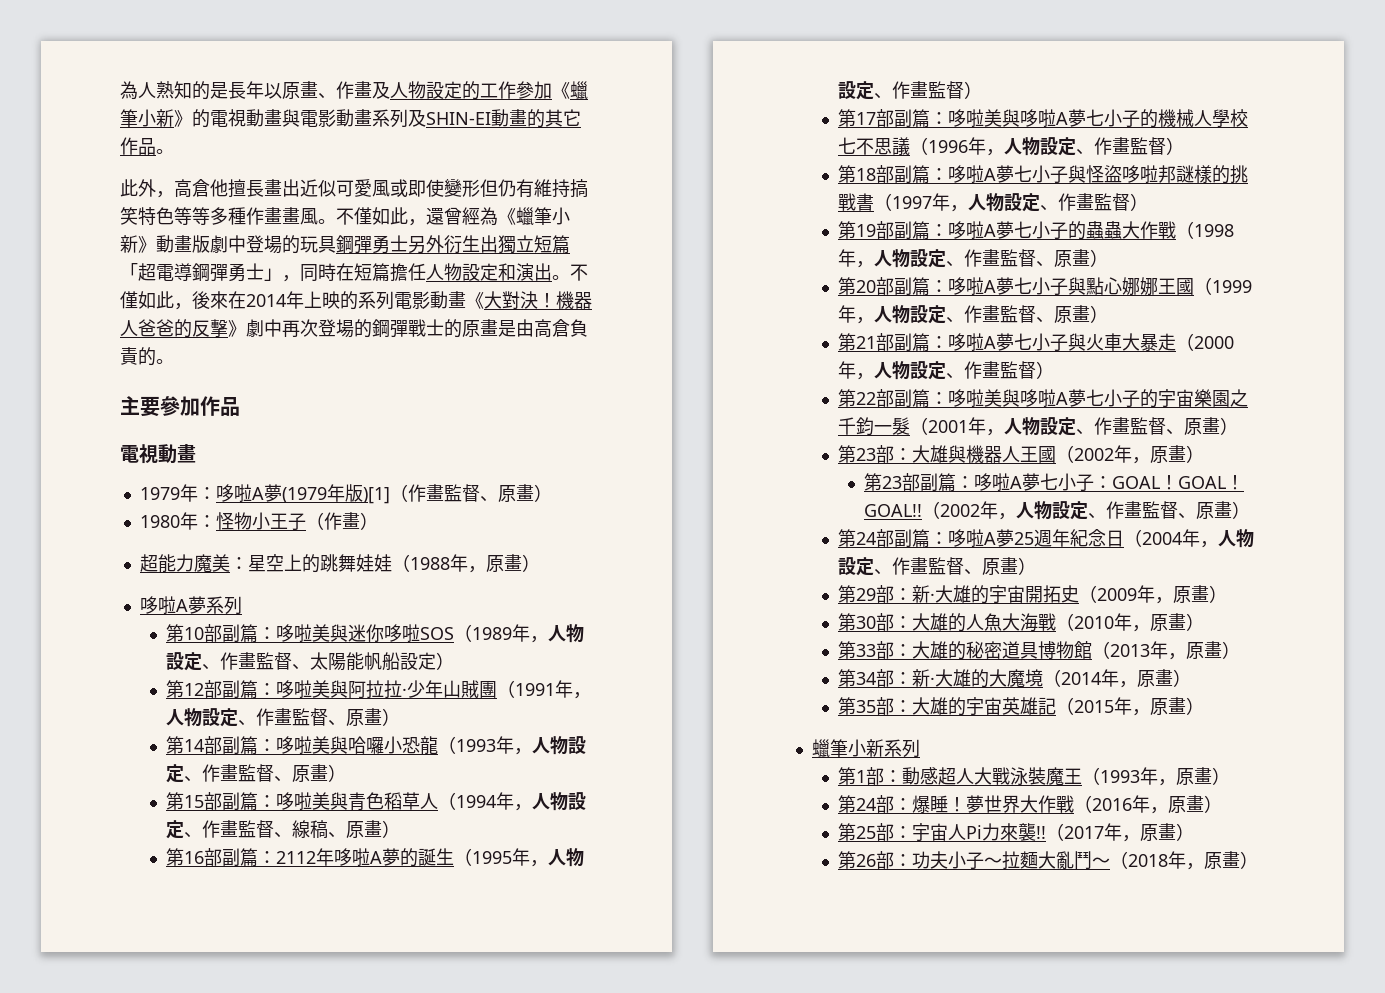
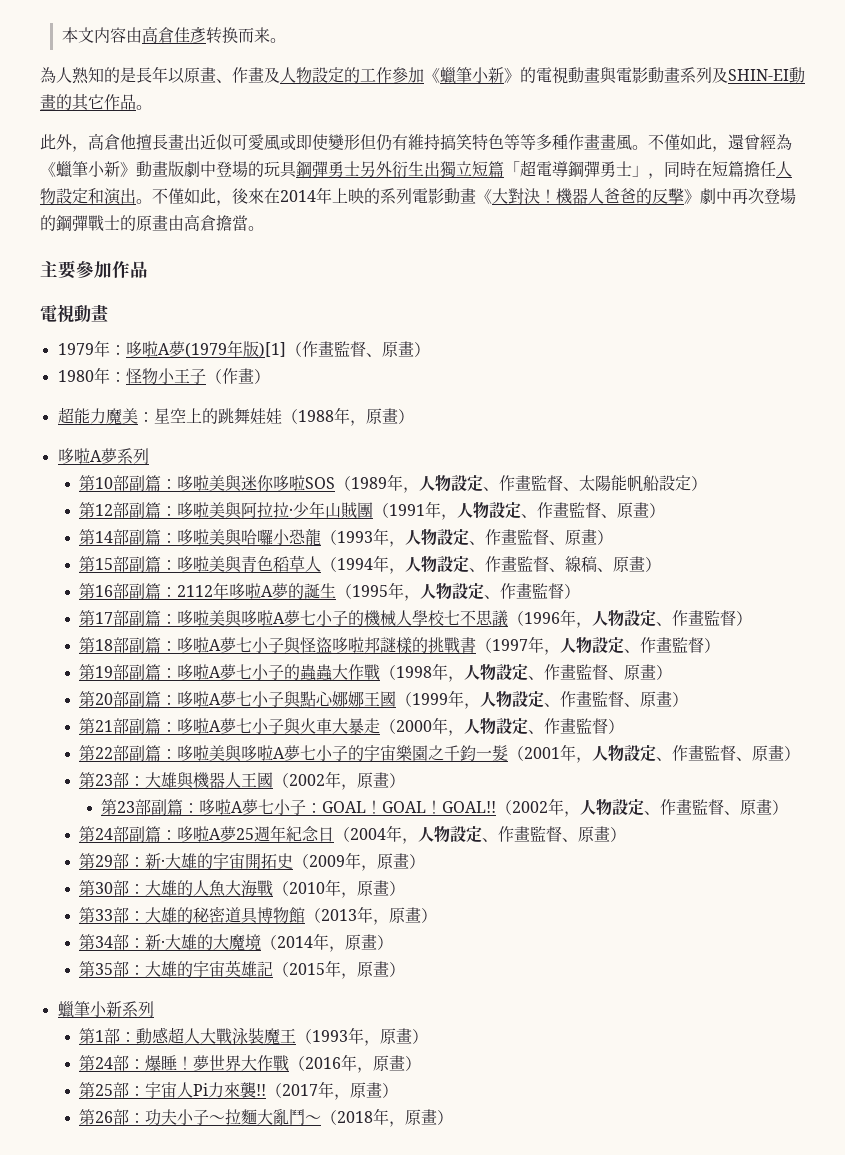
(120, 90) none -> [61,26,286,44] 本文内容由高倉佳彥转换而来。 //
[498,319,588,338] [120,347,156,366] 是由高倉負責的 -> [168,214,248,231] 由高倉擔當

